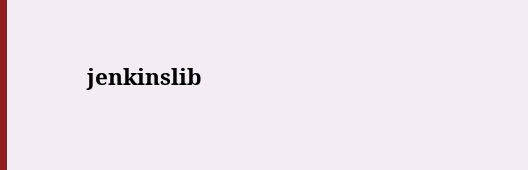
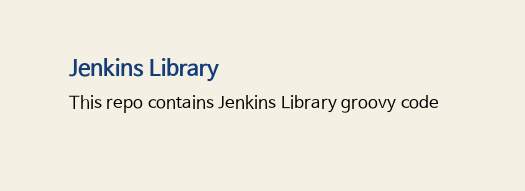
[86,68,202,90] jenkinslib -> [69,58,219,82] [69,95,439,113] Jenkins Library // This repo contains Jenkins Library groovy code

